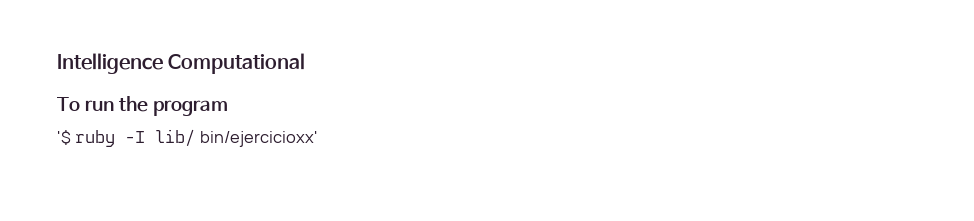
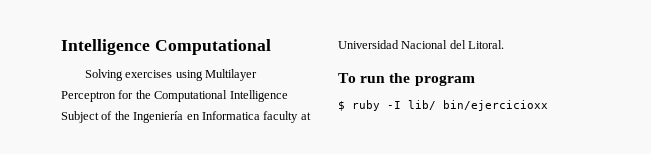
(306, 63) none -> [84,69,257,81] [61,90,288,102] [61,111,311,123] [338,40,505,49] // Solving exercises using Multilayer Perceptron for the Computational Intelligence Subject of the Ingeniería en Informatica faculty at Universidad Nacional del Litoral.
[57,130,71,145] '$ -> [338,101,345,111] $
[199,131,318,147] bin/ejercicioxx' -> [443,100,548,111] bin/ejercicioxx

